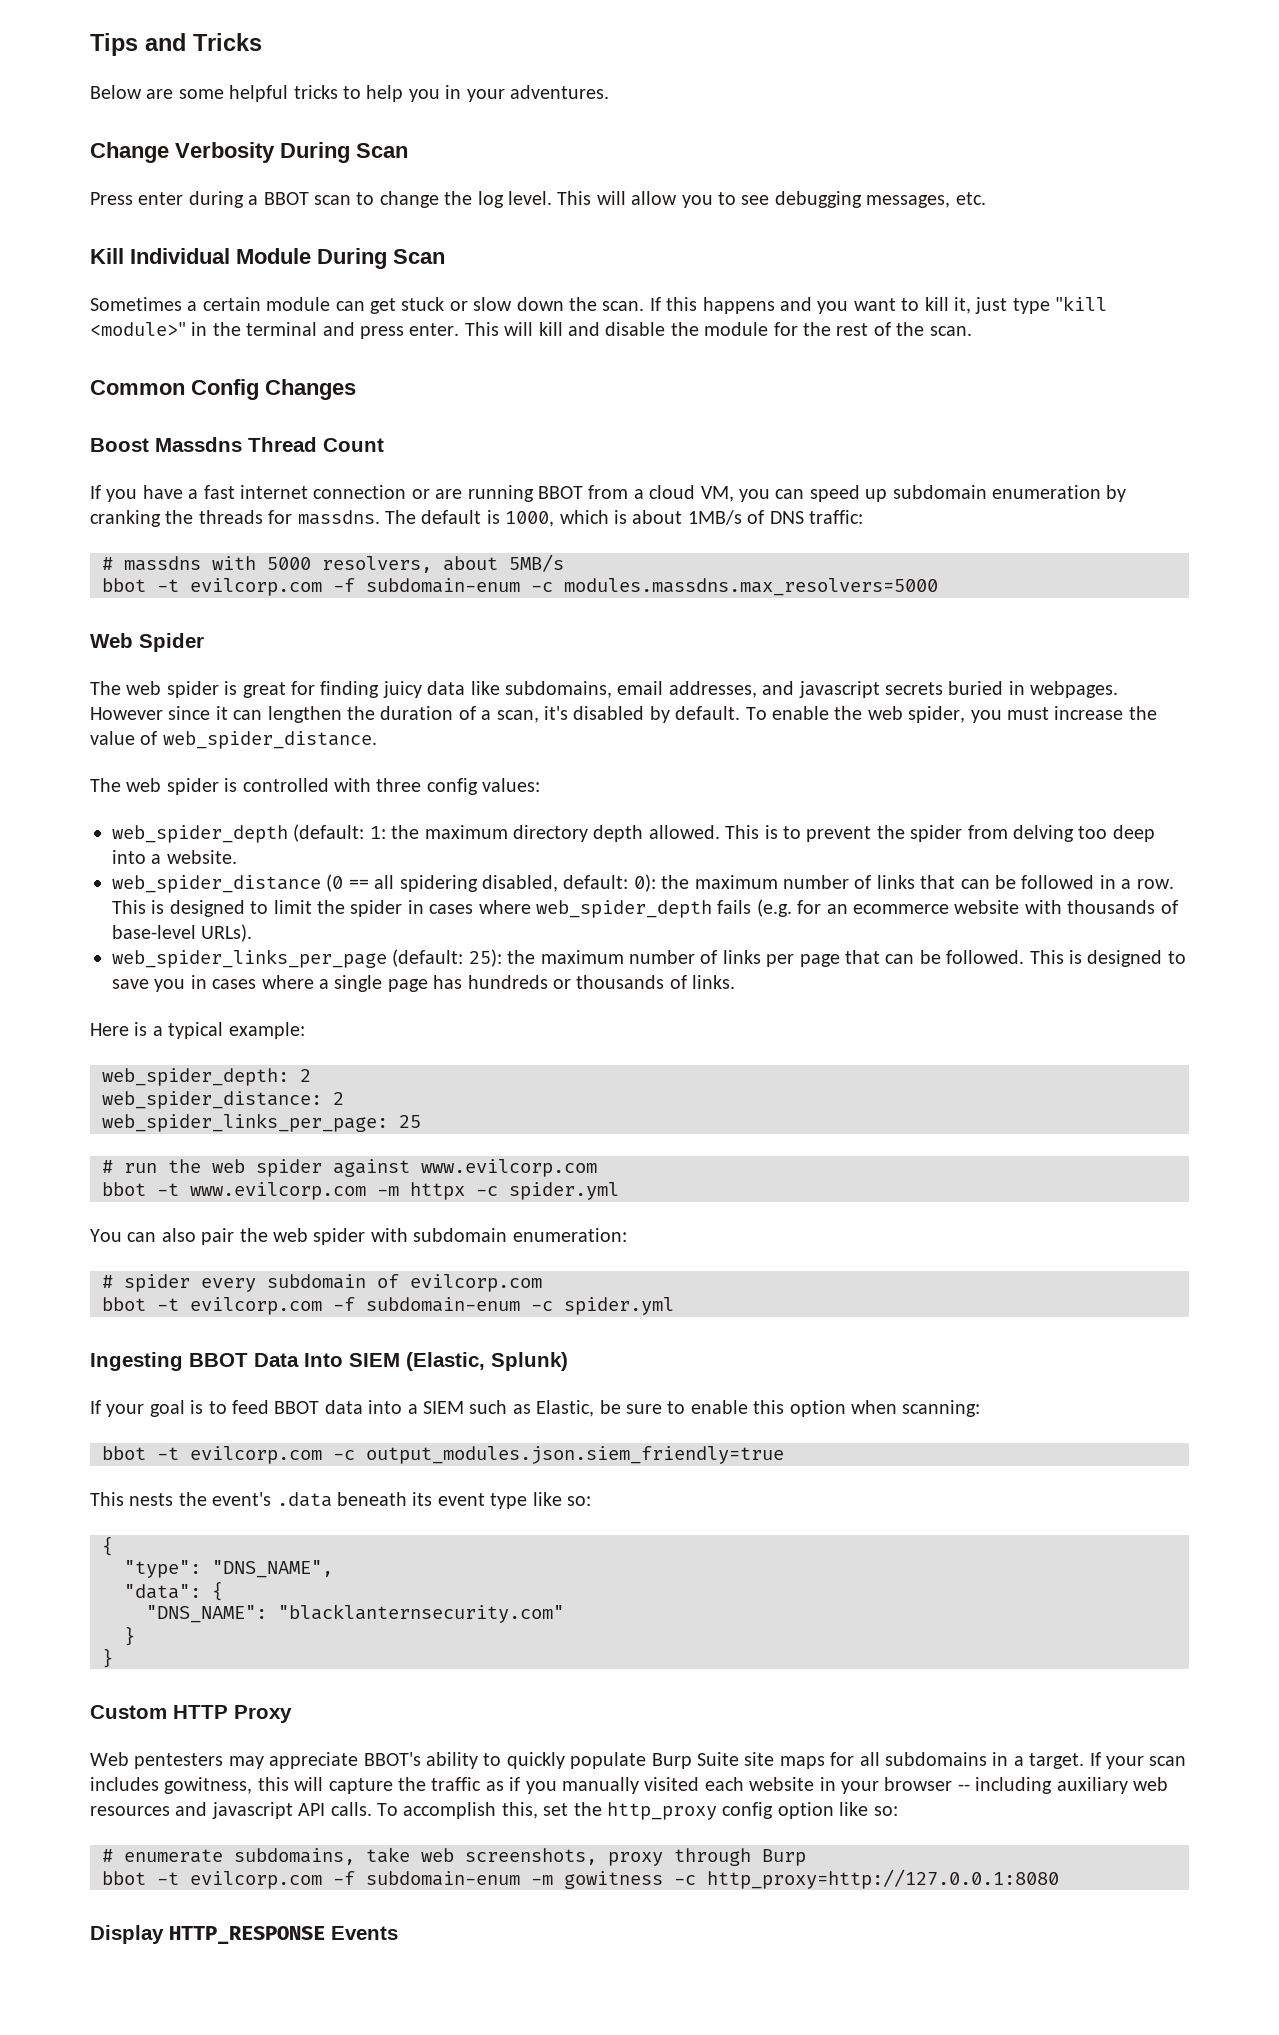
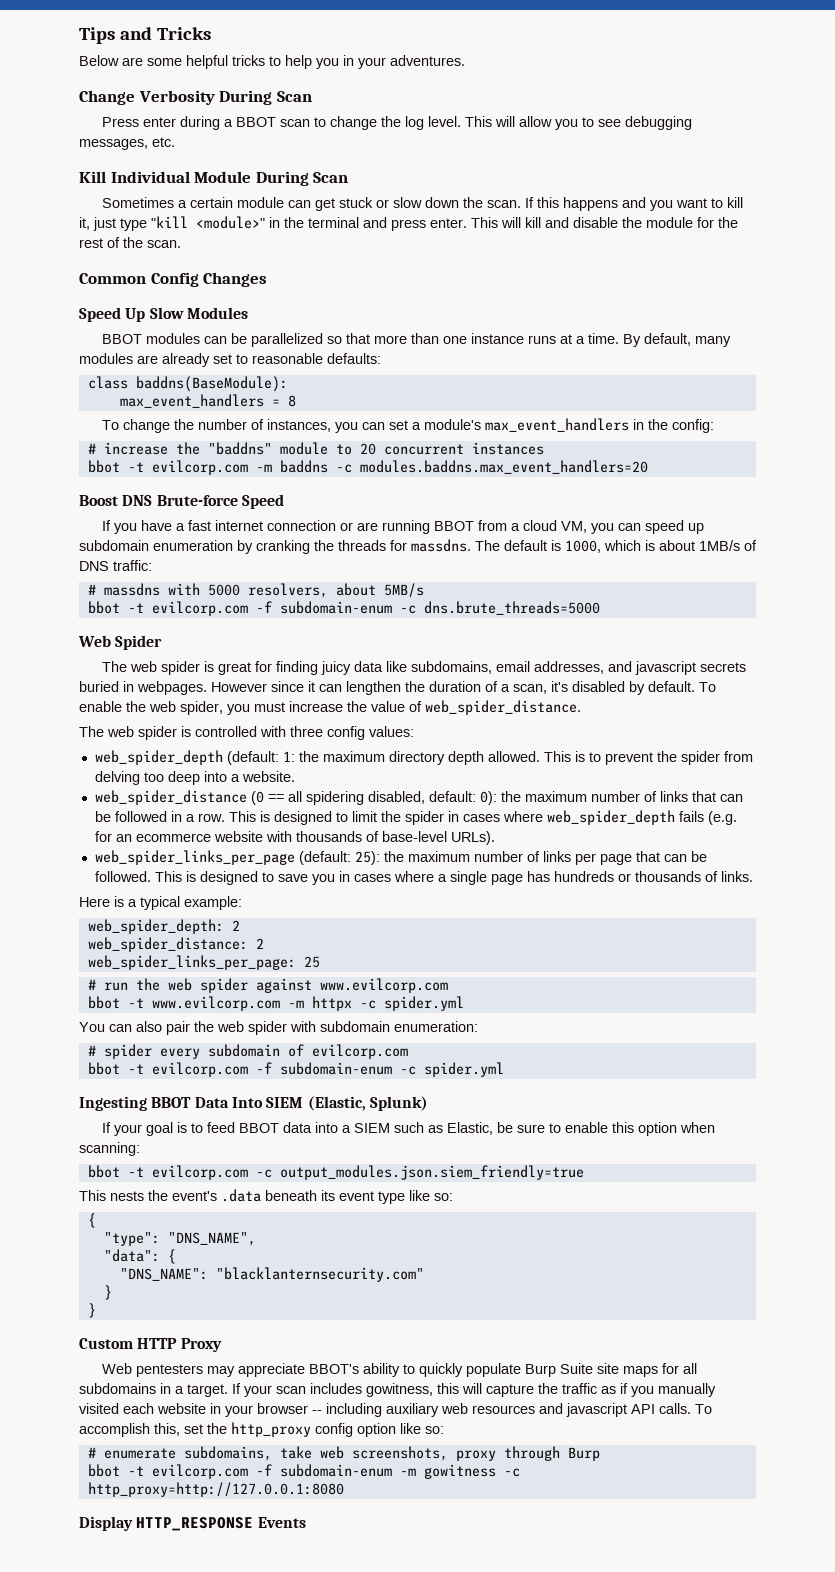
[90,437,384,452] Boost Massdns Thread Count -> [79,307,248,322] [101,333,731,347] [79,353,381,367] [87,376,288,392] [119,394,296,408] [101,418,714,433] [87,442,544,455] [87,460,648,475] [79,494,284,509] Speed Up Slow Modules // BBOT modules can be parallelized so that more than one instance runs at a time. By default, many modules are already set to reasonable defaults: // class baddns(BaseModule): // max_event_handlers = 8 // To change the number of instances, you can set a module's max_event_handlers in the config: // # increase the "baddns" module to 20 concurrent instances // bbot -t evilcorp.com -m baddns -c modules.baddns.max_event_handlers=20 // Boost DNS Brute-force Speed
[564,578,938,596] modules.massdns.max_resolvers=5000 -> [423,601,600,615] dns.brute_threads=5000

